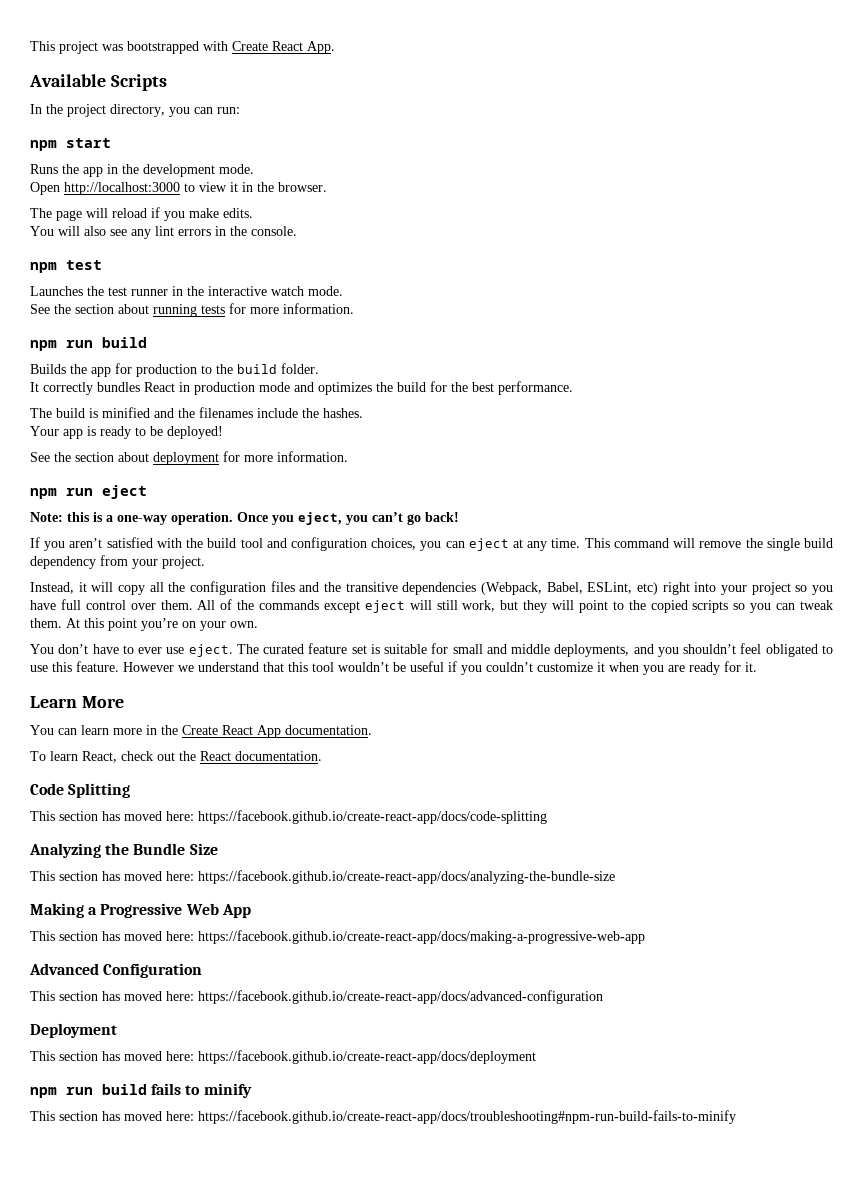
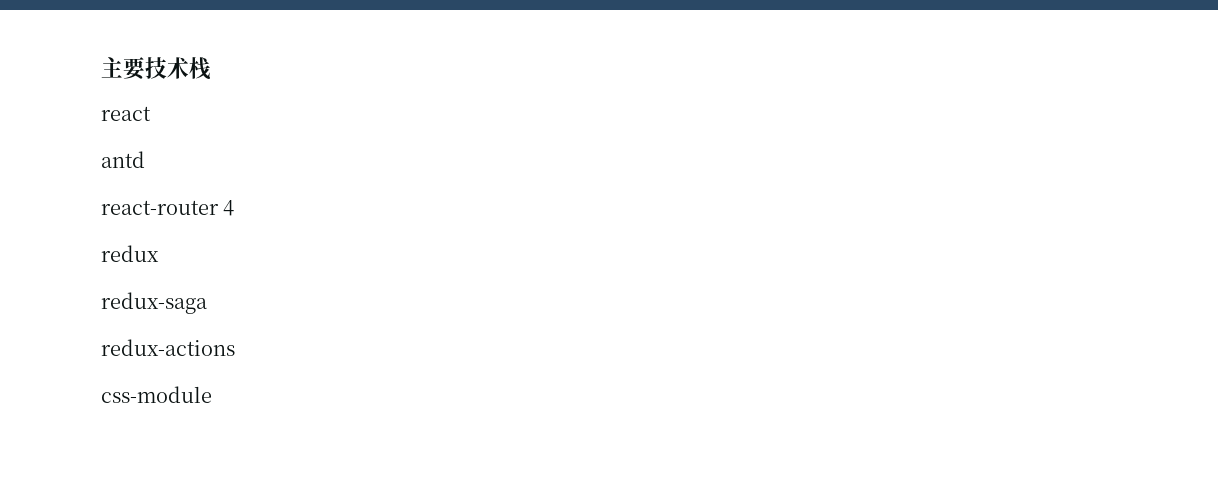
[30,41,335,54] [29,74,167,91] [30,104,240,117] [30,138,111,151] [30,164,254,177] [30,182,327,195] [30,207,253,221] [30,226,297,239] [30,260,102,273] [30,286,343,296] [30,303,354,317] [30,337,147,351] [30,363,319,377] [30,381,573,395] [30,407,363,418] [30,426,223,439] [30,451,348,465] [30,485,147,499] [30,512,459,525] [30,537,834,551] [30,555,205,569] [30,581,833,595] [30,599,833,613] [30,618,258,631] [30,643,833,657] [30,661,757,675] [30,696,124,708] [30,725,372,738] [30,751,322,763] [30,783,131,798] [30,810,547,824] [29,843,218,858] [30,870,615,884] [30,903,251,918] [30,930,645,944] [29,963,203,978] [30,990,603,1004] [30,1023,117,1038] [30,1050,536,1064] [30,1083,252,1098] [30,1110,736,1124] This project was bootstrapped with Create React App. // Available Scripts // In the project directory, you can run: // npm start // Runs the app in the development mode. // Open http://localhost:3000 to view it in the browser. // The page will reload if you make edits. // You will also see any lint errors in the console. // npm test // Launches the test runner in the interactive watch mode. // See the section about running tests for more information. // npm run build // Builds the app for production to the build folder. // It correctly bundles React in production mode and optimizes the build for the best performance. // The build is minified and the filenames include the hashes. // Your app is ready to be deployed! // See the section about deployment for more information. // npm run eject // Note: this is a one-way operation. Once you eject, you can’t go back! // If you aren’t satisfied with the build tool and configuration choices, you can eject at any time. This command will remove the single build dependency from your project. // Instead, it will copy all the configuration files and the transitive dependencies (Webpack, Babel, ESLint, etc) right into your project so you have full control over them. All of the commands except eject will still work, but they will point to the copied scripts so you can tweak them. At this point you’re on your own. // You don’t have to ever use eject. The curated feature set is suitable for small and middle deployments, and you shouldn’t feel obligated to use this feature. However we understand that this tool wouldn’t be useful if you couldn’t customize it when you are ready for it. // Learn More // You can learn more in the Create React App documentation. // To learn React, check out the React documentation. // Code Splitting // This section has moved here: https://facebook.github.io/create-react-app/docs/code-splitting // Analyzing the Bundle Size // This section has moved here: https://facebook.github.io/create-react-app/docs/analyzing-the-bundle-size // Making a Progressive Web App // This section has moved here: https://facebook.github.io/create-react-app/docs/making-a-progressive-web-app // Advanced Configuration // This section has moved here: https://facebook.github.io/create-react-app/docs/advanced-configuration // Deployment // This section has moved here: https://facebook.github.io/create-react-app/docs/deployment // npm run build fails to minify // This section has moved here: https://facebook.github.io/create-react-app/docs/troubleshooting#npm-run-build-fails-to-minify -> [101,57,211,80] [101,106,151,121] [101,151,145,168] [101,200,235,216] [101,245,159,262] [101,292,207,314] [101,339,235,356] [101,386,212,403] 主要技术栈 // react // antd // react-router 4 // redux // redux-saga // redux-actions // css-module

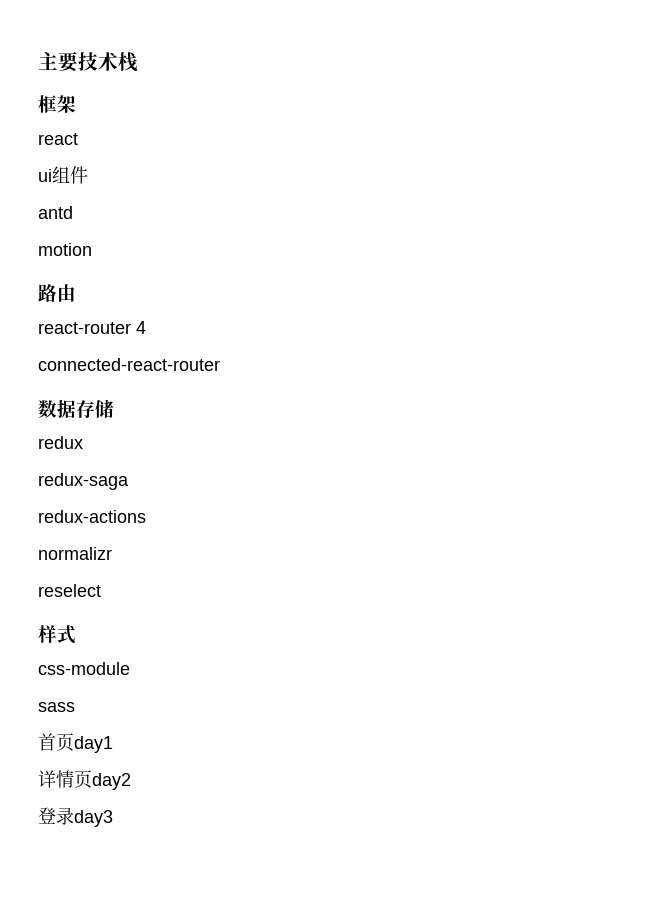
(211, 68) none -> [38,95,76,113] // 框架
(151, 113) none -> [38,166,88,184] // ui组件
(145, 159) none -> [38,243,92,256] [38,284,76,302] // motion // 路由
(235, 208) none -> [38,358,220,371] [38,399,114,418] // connected-react-router // 数据存储
[101,386,212,403] css-module -> [38,547,112,560] [38,584,101,597] [38,625,76,644] [38,662,130,675] [38,702,75,712] [38,733,113,753] [38,770,131,790] [38,807,113,827] normalizr // reselect // 样式 // css-module // sass // 首页day1 // 详情页day2 // 登录day3

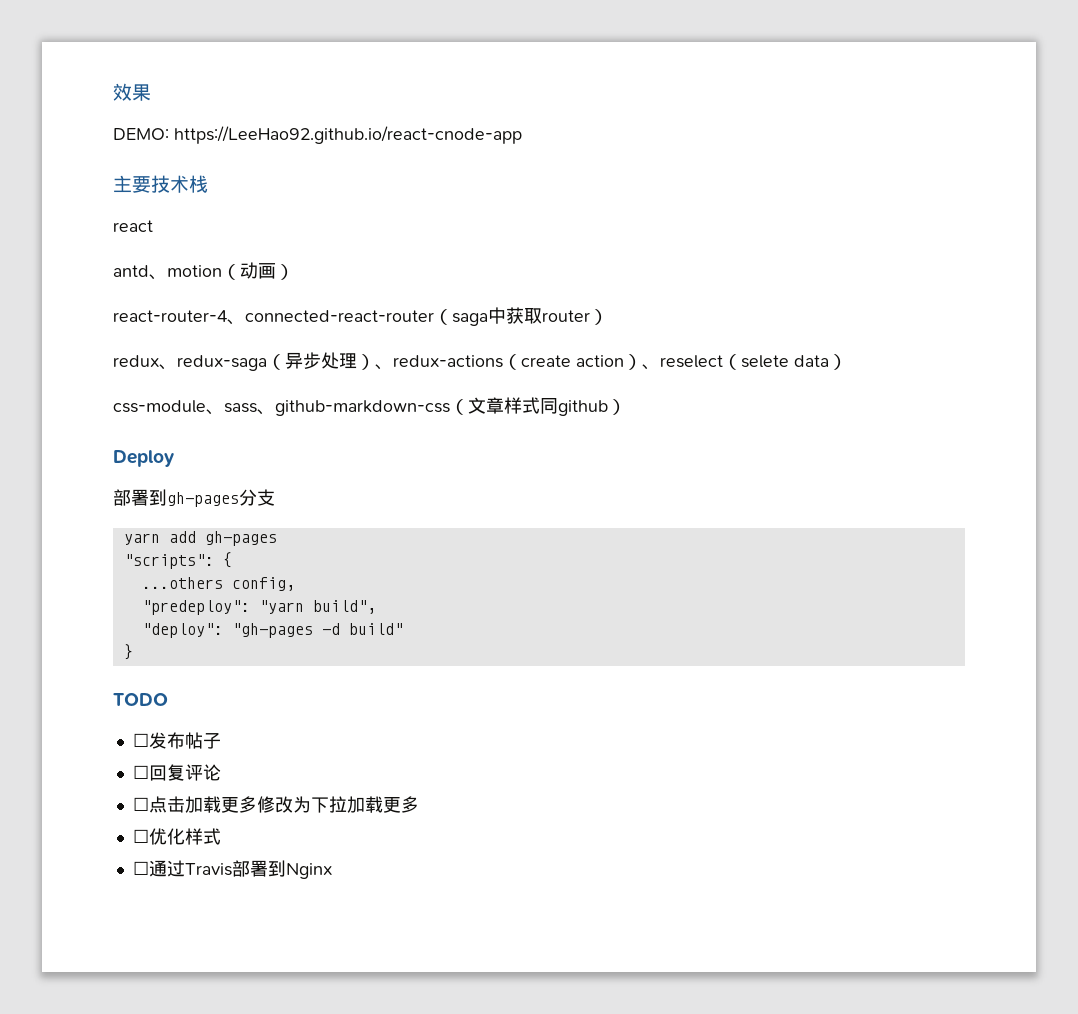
(38, 61) none -> [113,83,151,101] [113,126,522,144] 效果 // DEMO: https://LeeHao92.github.io/react-cnode-app //
[38,95,76,113] // 框架 -> (208, 184) none
[38,166,88,184] [38,206,73,219] [38,243,92,256] [38,284,76,302] [38,321,146,334] [38,358,220,371] [38,399,114,418] [38,436,83,449] [38,473,129,490] [38,510,146,523] [38,547,112,560] [38,584,101,597] [38,625,76,644] [38,662,130,675] [38,702,75,712] [38,733,113,753] [38,770,131,790] [38,807,113,827] ui组件 // antd // motion // 路由 // react-router 4 // connected-react-router // 数据存储 // redux // redux-saga // redux-actions // normalizr // reselect // 样式 // css-module // sass // 首页day1 // 详情页day2 // 登录day3 -> [113,262,294,280] [113,307,608,326] [113,352,847,371] [113,397,626,416] [113,450,174,467] [113,489,275,507] [123,531,277,546] [123,552,232,569] [141,577,295,591] [141,600,376,615] [141,623,403,638] [123,644,133,660] [113,693,168,706] [132,732,221,749] [132,764,221,781] [132,796,419,813] [132,828,221,845] [132,860,332,879] antd、motion（动画） // react-router-4、connected-react-router（saga中获取router） // redux、redux-saga（异步处理）、redux-actions（create action）、reselect（selete data） // css-module、sass、github-markdown-css（文章样式同github） // Deploy // 部署到gh-pages分支 // yarn add gh-pages // "scripts": { // ...others config, // "predeploy": "yarn build", // "deploy": "gh-pages -d build" // } // TODO // ☐发布帖子 // ☐回复评论 // ☐点击加载更多修改为下拉加载更多 // ☐优化样式 // ☐通过Travis部署到Nginx

